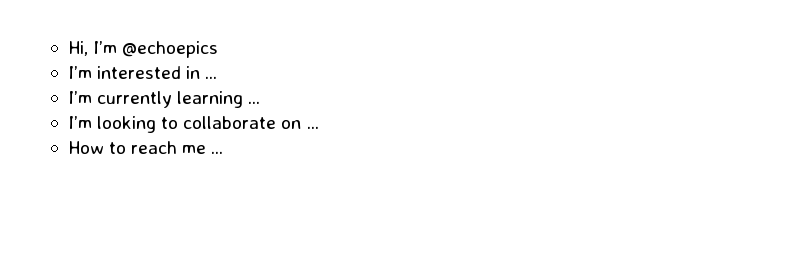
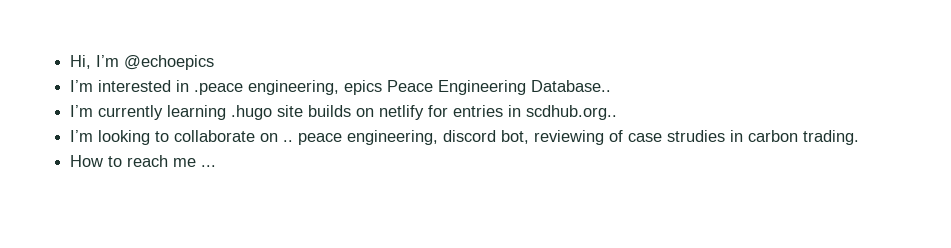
[205,76,218,79] [67,91,261,108] ... // I’m currently learning ... -> [194,80,612,95] [70,105,618,120] .peace engineering, epics Peace Engineering Database.. // I’m currently learning .hugo site builds on netlify for entries in scdhub.org..
[306,126,319,129] ... -> [283,130,860,145] .. peace engineering, discord bot, reviewing of case strudies in carbon trading.

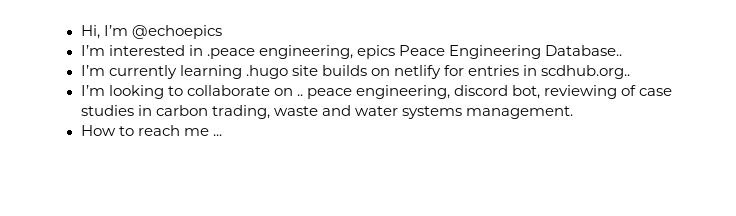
[667,130,726,142] strudies -> [80,105,134,116] studies
[803,130,860,145] trading. -> [211,105,573,119] trading, waste and water systems management.

